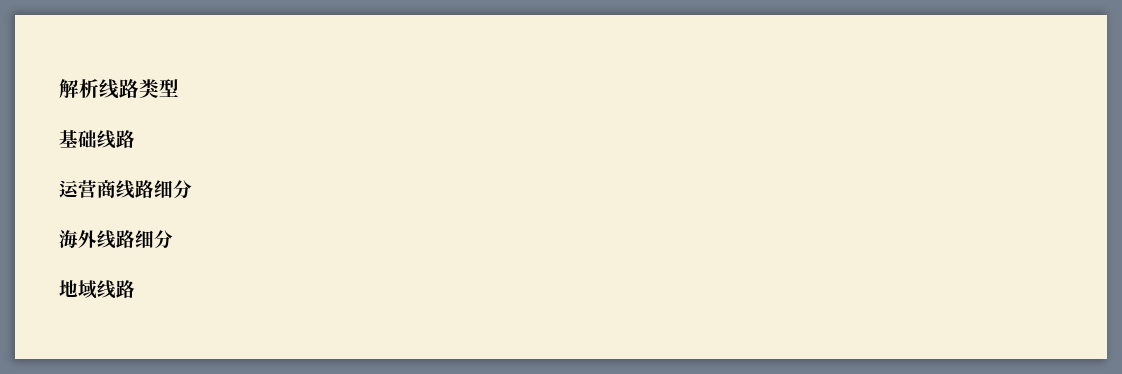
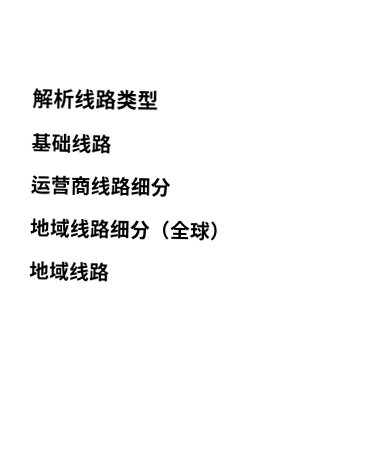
[59,230,173,249] 海外线路细分 -> [29,218,231,241] 地域线路细分（全球）

